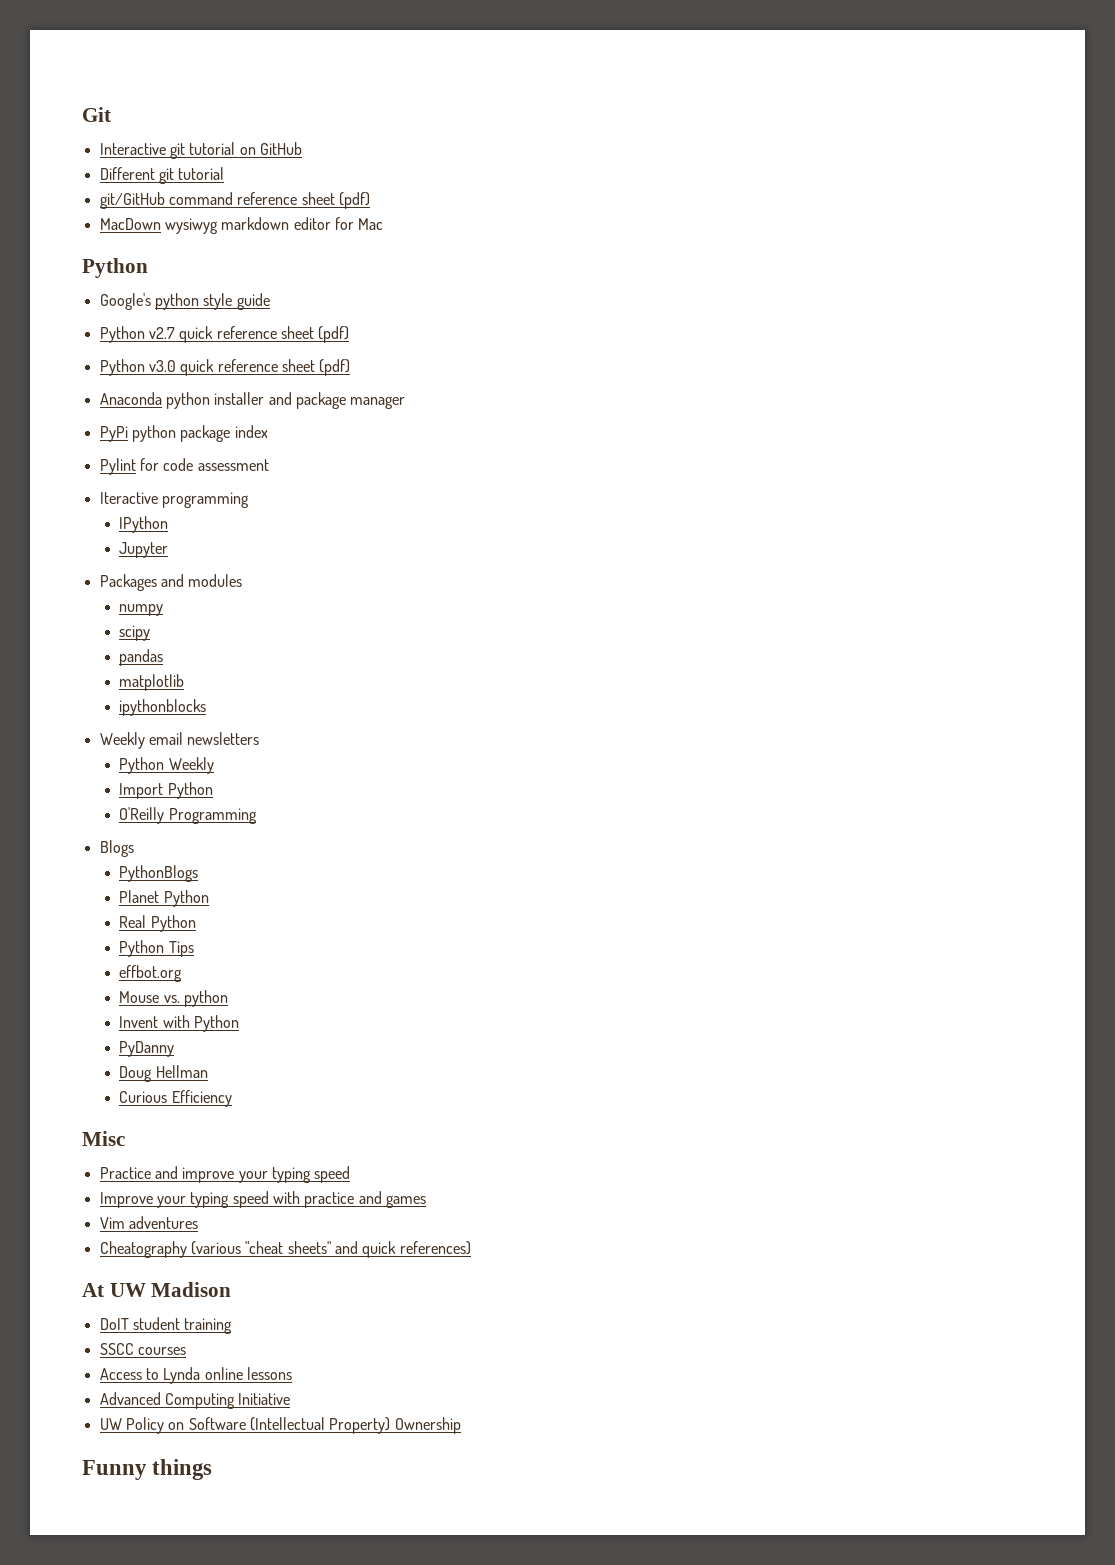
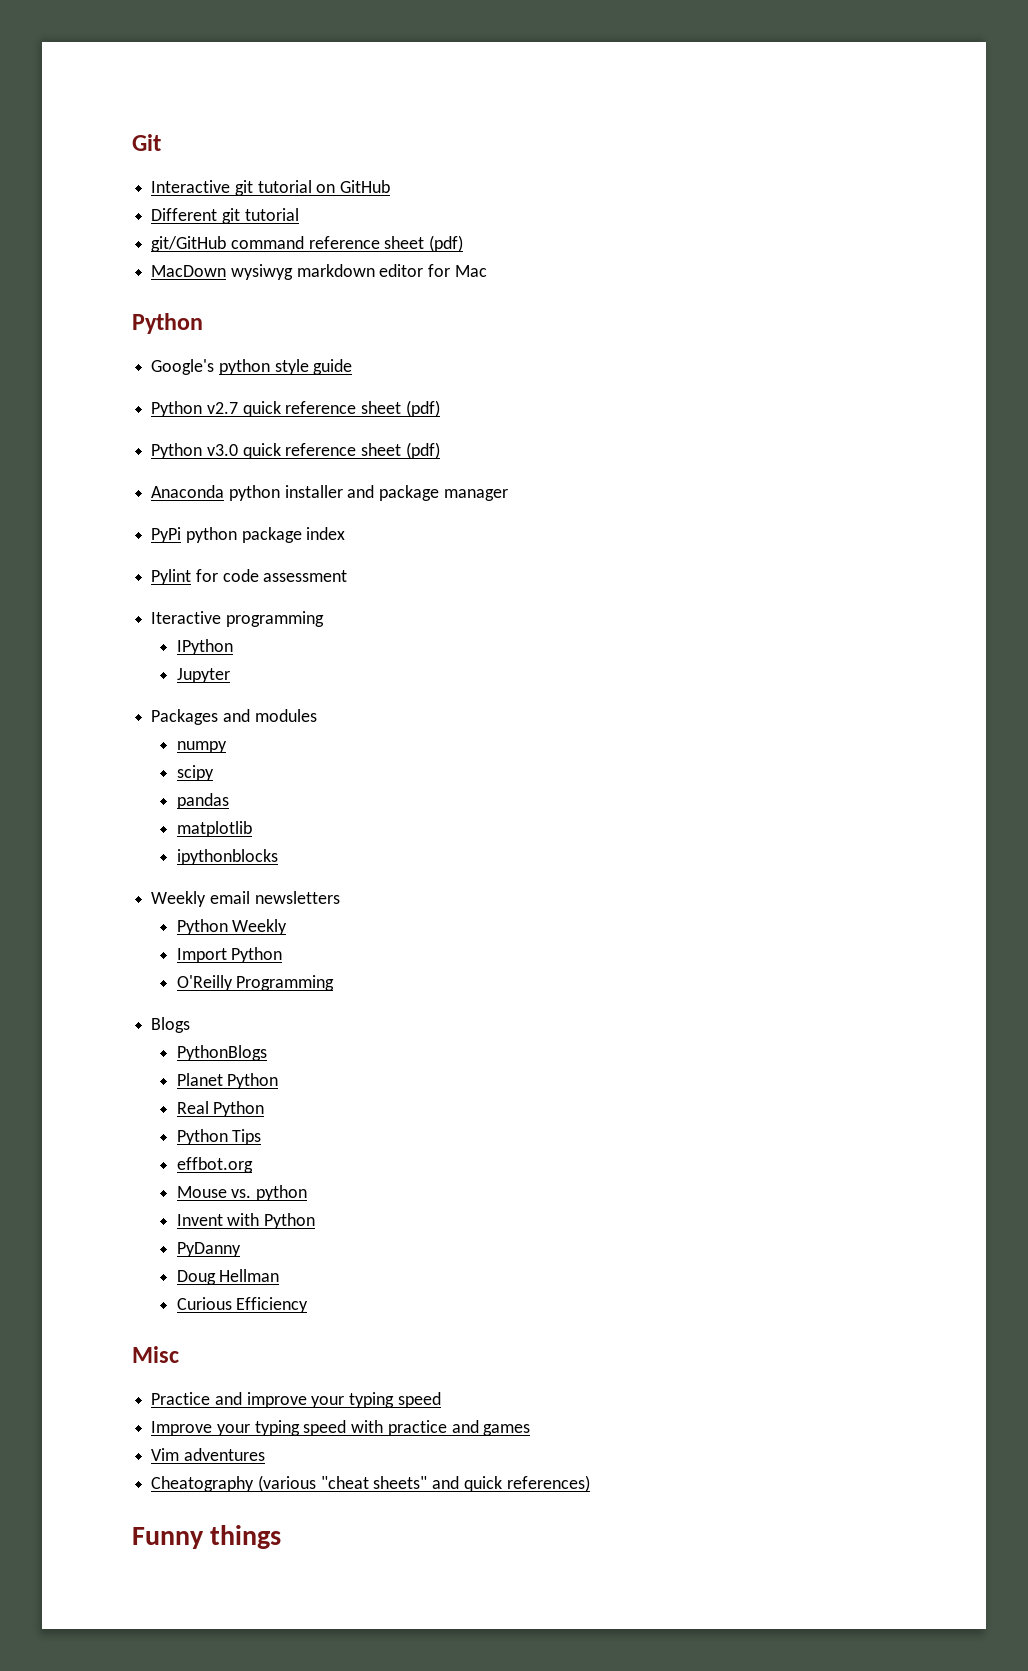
[82,1282,232,1297] [99,1317,233,1334] [99,1343,186,1355] [99,1367,292,1384] [99,1392,291,1409] [99,1417,461,1434] // At UW Madison // DoIT student training // SSCC courses // Access to Lynda online lessons // Advanced Computing Initiative // UW Policy on Software (Intellectual Property) Ownership -> (590, 1483) none

